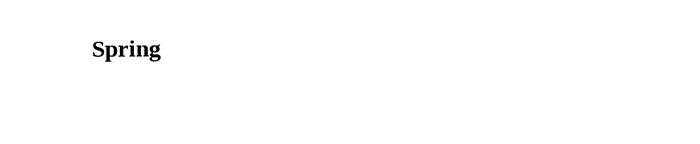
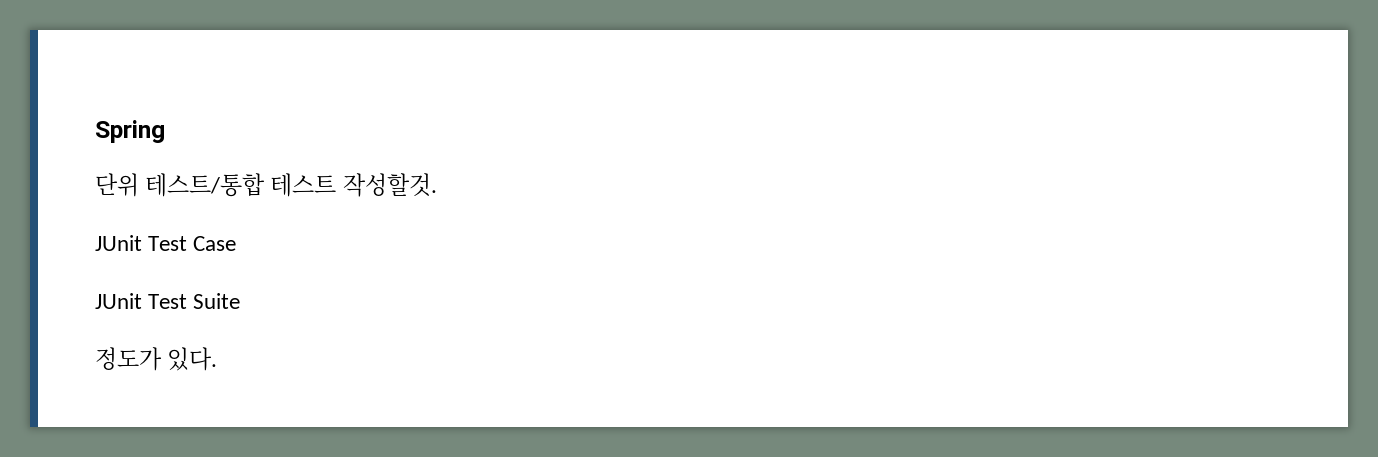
(161, 51) none -> [95,173,437,197] [95,235,237,251] [95,293,241,309] [95,347,218,371] // 단위 테스트/통합 테스트 작성할것. // JUnit Test Case // JUnit Test Suite // 정도가 있다.

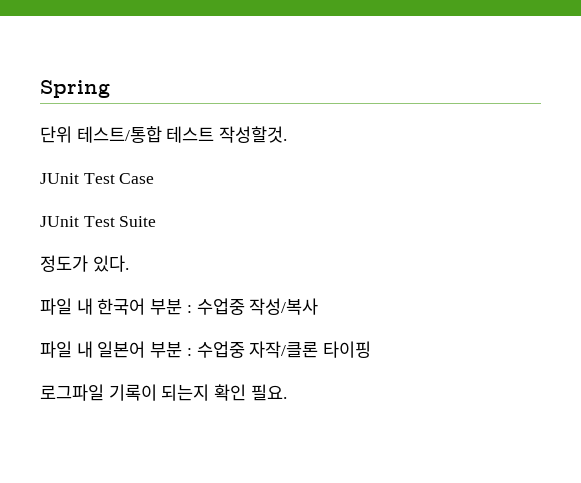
(218, 359) none -> [40,298,319,315] [40,341,372,358] [40,384,287,401] // 파일 내 한국어 부분 : 수업중 작성/복사 // 파일 내 일본어 부분 : 수업중 자작/클론 타이핑 // 로그파일 기록이 되는지 확인 필요.

